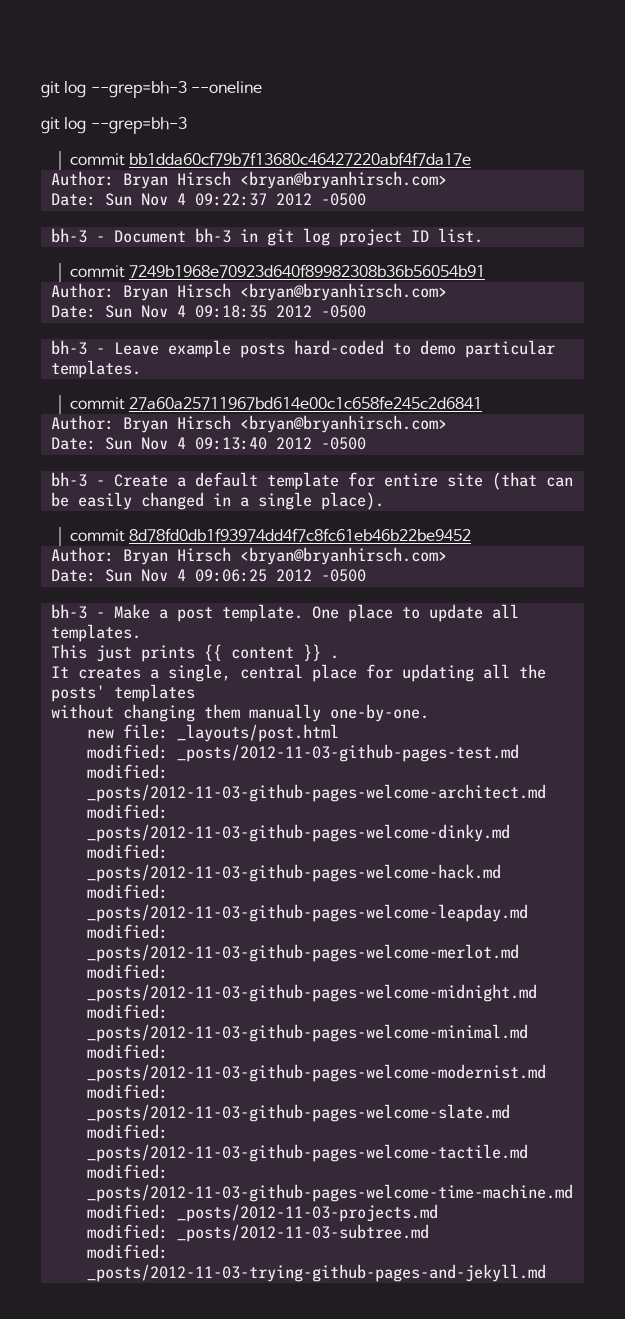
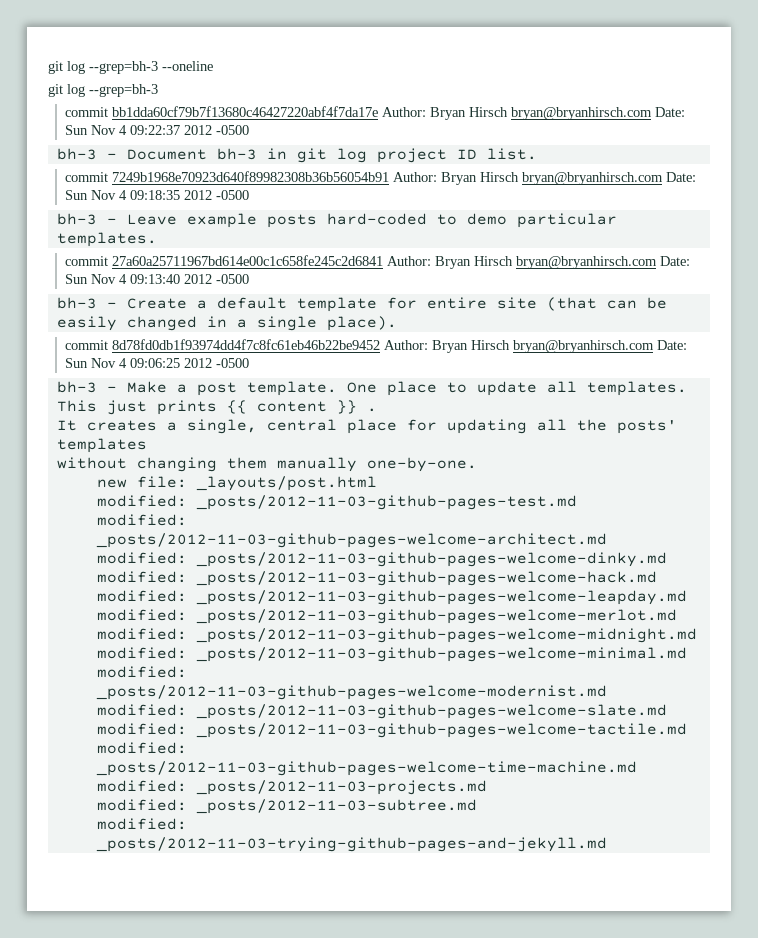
[50,171,447,189] // Author: Bryan Hirsch <bryan@bryanhirsch.com> // -> [381,107,652,120] Author: Bryan Hirsch bryan@bryanhirsch.com
[50,283,447,301] // Author: Bryan Hirsch <bryan@bryanhirsch.com> // -> [392,172,663,185] Author: Bryan Hirsch bryan@bryanhirsch.com
[50,415,447,433] // Author: Bryan Hirsch <bryan@bryanhirsch.com> // -> [386,256,657,269] Author: Bryan Hirsch bryan@bryanhirsch.com
[50,547,447,565] // Author: Bryan Hirsch <bryan@bryanhirsch.com> // -> [383,340,654,353] Author: Bryan Hirsch bryan@bryanhirsch.com

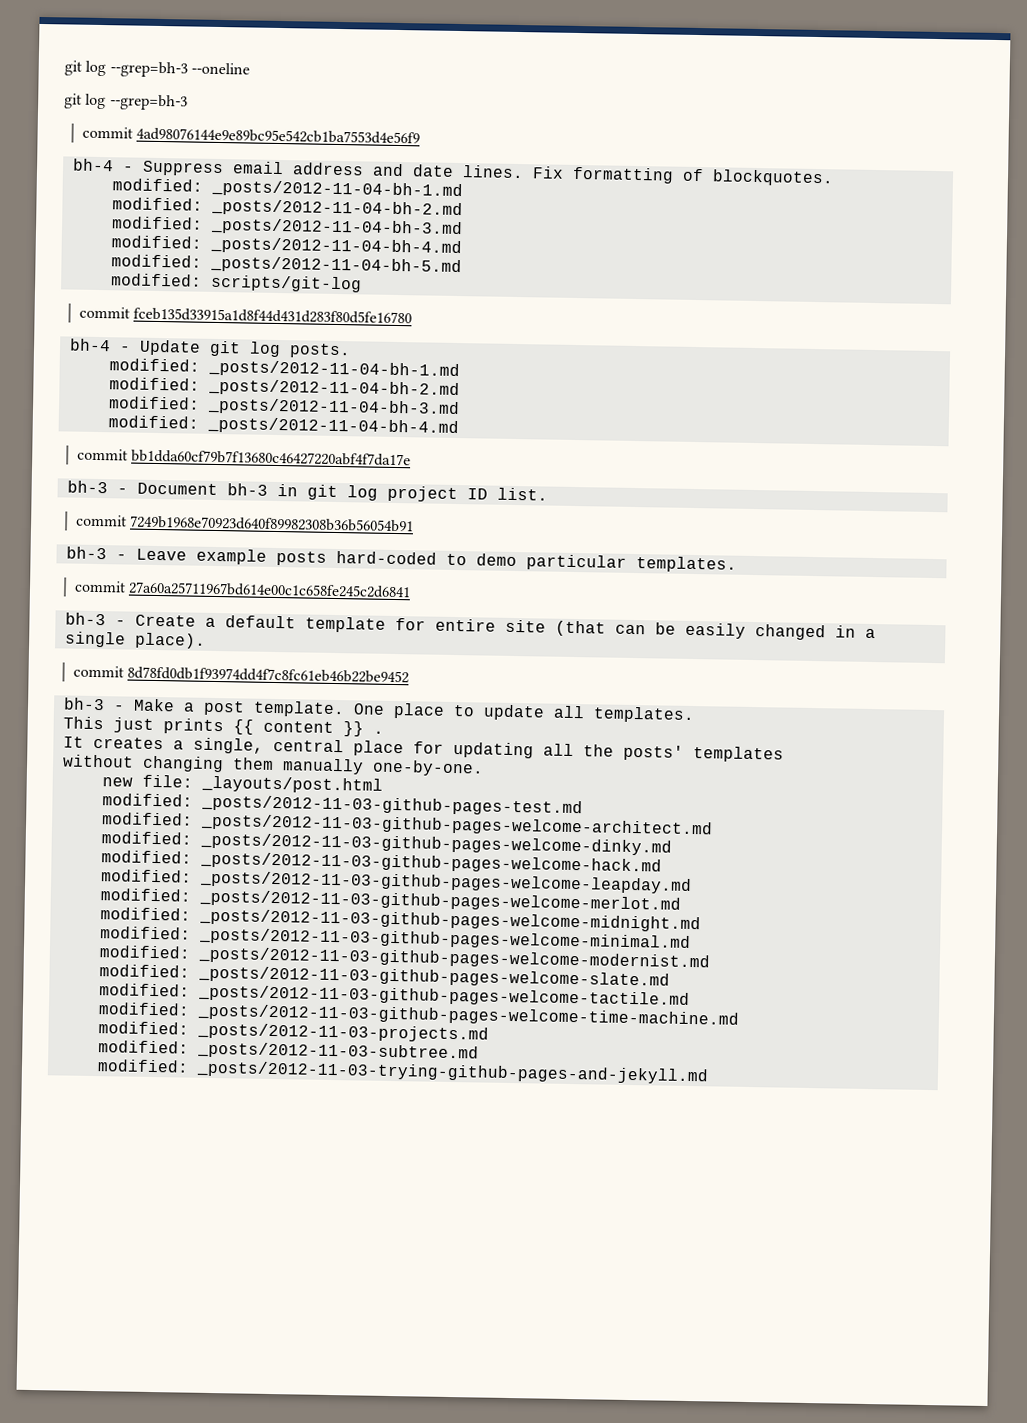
[111,106,685,120] [64,125,249,135] bb1dda60cf79b7f13680c46427220abf4f7da17e Author: Bryan Hirsch bryan@bryanhirsch.com Date: Sun Nov 4 09:22:37 2012 -0500 -> [136,127,421,145] [72,158,834,187] [111,178,463,200] [111,197,463,219] [111,216,463,238] [110,235,462,257] [110,254,462,276] [110,273,362,293] [78,306,413,325] [68,338,351,359] [108,358,460,380] [108,377,460,399] [108,396,460,418] [107,415,459,437] [76,448,412,467] 4ad98076144e9e89bc95e542cb1ba7553d4e56f9 // bh-4 - Suppress email address and date lines. Fix formatting of blockquotes. // modified: _posts/2012-11-04-bh-1.md // modified: _posts/2012-11-04-bh-2.md // modified: _posts/2012-11-04-bh-3.md // modified: _posts/2012-11-04-bh-4.md // modified: _posts/2012-11-04-bh-5.md // modified: scripts/git-log // commit fceb135d33915a1d8f44d431d283f80d5fe16780 // bh-4 - Update git log posts. // modified: _posts/2012-11-04-bh-1.md // modified: _posts/2012-11-04-bh-2.md // modified: _posts/2012-11-04-bh-3.md // modified: _posts/2012-11-04-bh-4.md // commit bb1dda60cf79b7f13680c46427220abf4f7da17e
[392,172,696,185] [64,190,249,200] Author: Bryan Hirsch bryan@bryanhirsch.com Date: Sun Nov 4 09:18:35 2012 -0500 -> (415, 524) none
[386,256,690,269] [64,274,249,284] Author: Bryan Hirsch bryan@bryanhirsch.com Date: Sun Nov 4 09:13:40 2012 -0500 -> (412, 590) none
[383,340,687,353] [64,358,249,368] Author: Bryan Hirsch bryan@bryanhirsch.com Date: Sun Nov 4 09:06:25 2012 -0500 -> (410, 675) none

